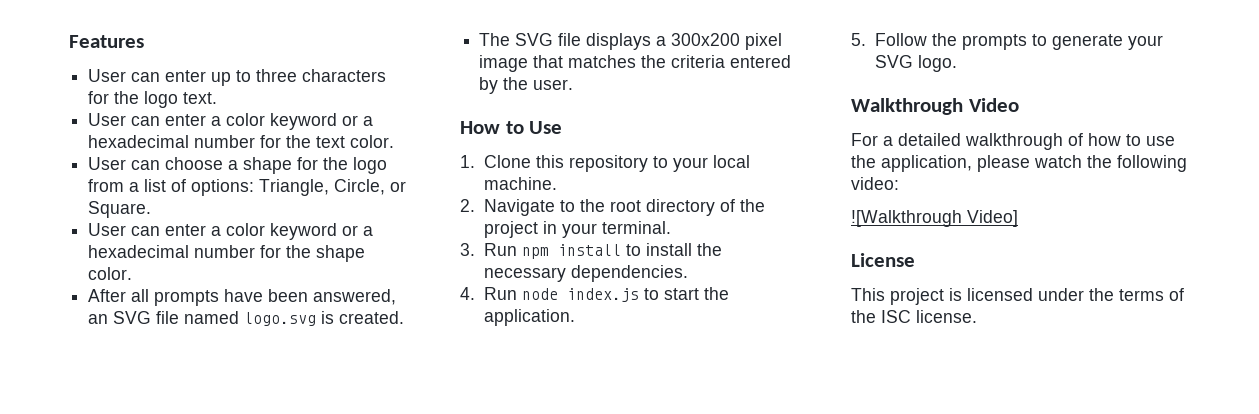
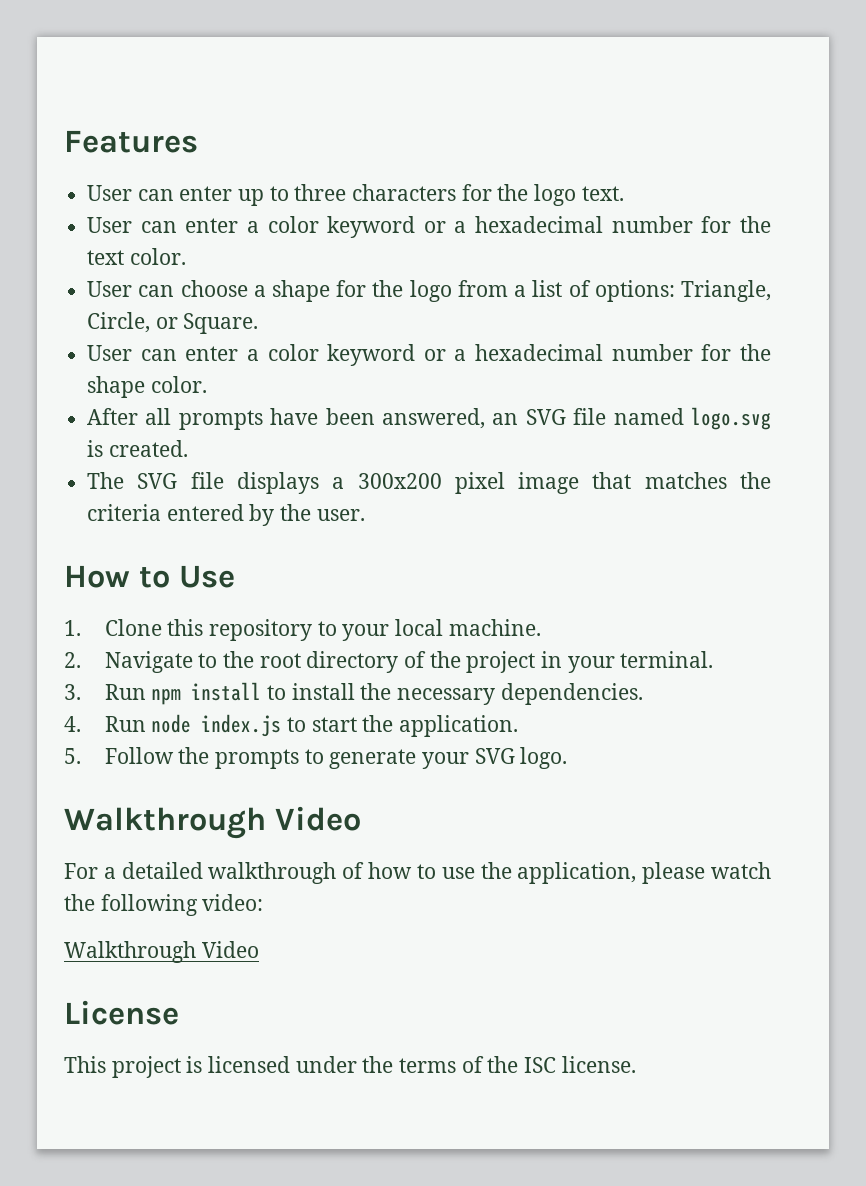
[851,210,1018,227] ![Walkthrough Video] -> [64,941,259,963] Walkthrough Video

